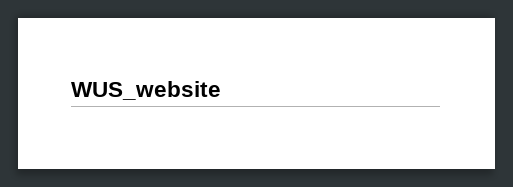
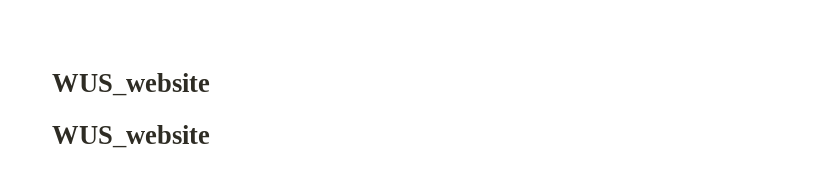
[71,81,221,100] WUS_website -> [52,73,210,96] [52,125,210,148] WUS_website // WUS_website

